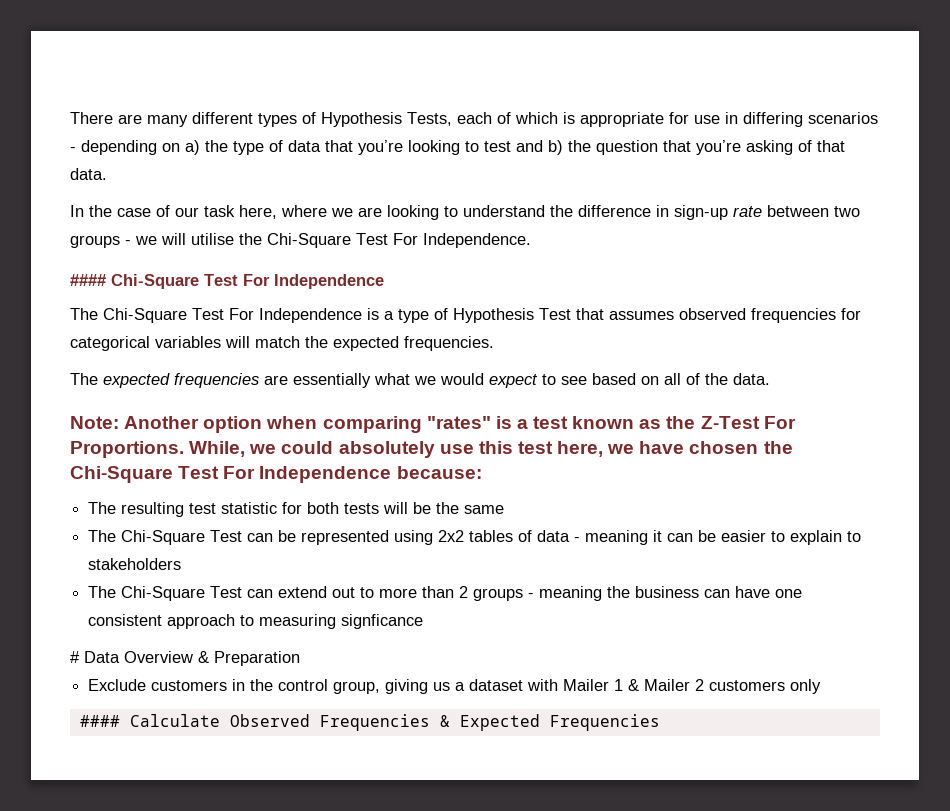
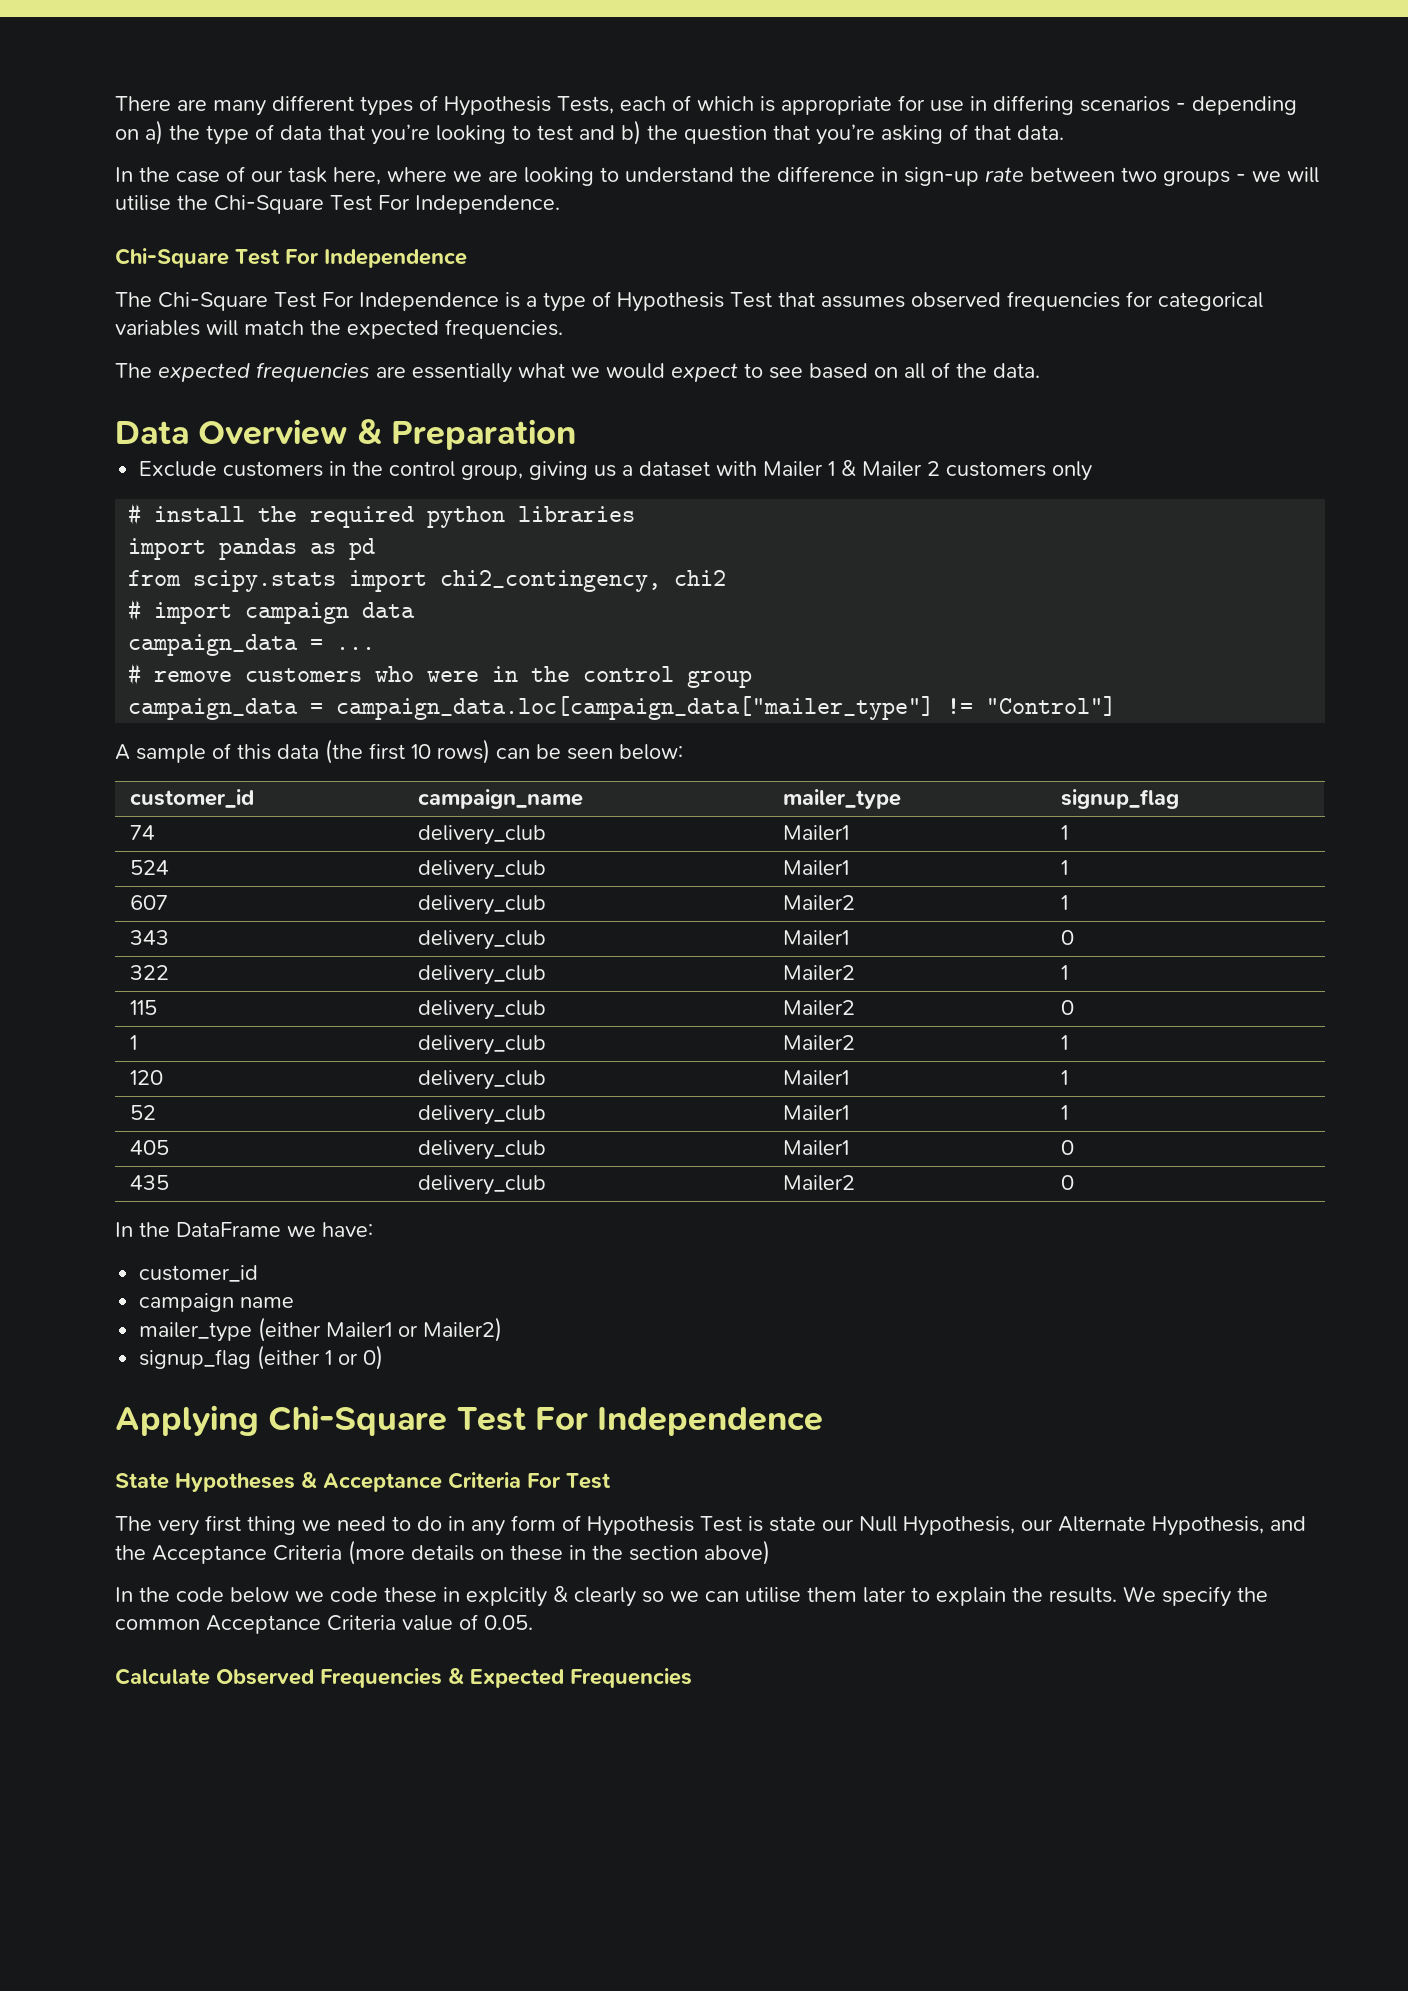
[70,274,106,286] #### -> (560, 204) none
[70,416,796,433] [70,441,793,458] [70,466,482,483] [88,502,505,517] [88,530,862,545] [88,558,182,570] [88,586,803,601] [88,614,424,629] [70,651,80,663] Note: Another option when comparing "rates" is a test known as the Z-Test For Proportions. While, we could absolutely use this test here, we have chosen the Chi-Square Test For Independence because: // The resulting test statistic for both tests will be the same // The Chi-Square Test can be represented using 2x2 tables of data - meaning it can be easier to explain to stakeholders // The Chi-Square Test can extend out to more than 2 groups - meaning the business can have one consistent approach to measuring signficance // # -> (1040, 370) none
[79,715,120,727] #### -> [128,503,636,528] [128,538,376,560] [128,570,727,592] [128,599,416,624] [128,634,376,656] [128,663,753,688] [128,696,1117,720] [115,739,683,764] [130,789,255,808] [418,789,584,809] [783,789,902,809] [1061,789,1180,809] [130,825,156,840] [418,825,547,845] [783,825,850,841] [1061,825,1069,840] [130,860,170,875] [418,860,547,880] [783,860,850,876] [1061,860,1069,875] [130,895,169,910] [418,895,547,915] [783,895,856,911] [1061,895,1069,910] [130,930,170,945] [418,930,547,950] [783,930,850,946] [1061,930,1075,945] [130,965,170,980] [418,965,547,985] [783,965,856,981] [1061,965,1069,980] [130,1000,158,1015] [418,1000,547,1020] [783,1000,856,1016] [1061,1000,1075,1015] [130,1035,138,1050] [418,1035,547,1055] [783,1035,856,1051] [1061,1035,1069,1050] [130,1070,164,1085] [418,1070,547,1090] [783,1070,850,1086] [1061,1070,1069,1085] [130,1105,157,1120] [418,1105,547,1125] [783,1105,850,1121] [1061,1105,1069,1120] [130,1140,170,1155] [418,1140,547,1160] [783,1140,850,1156] [1061,1140,1075,1155] [130,1175,170,1190] [418,1175,547,1195] [783,1175,856,1191] [1061,1175,1075,1190] [115,1222,373,1237] [139,1265,259,1282] [139,1293,295,1312] [139,1317,503,1342] [139,1345,384,1370] [115,1405,824,1436] [115,1472,611,1492] [115,1515,1306,1536] [115,1540,770,1565] [115,1586,1268,1607] [115,1614,533,1634] # install the required python libraries // import pandas as pd // from scipy.stats import chi2_contingency, chi2 // # import campaign data // campaign_data = ... // # remove customers who were in the control group // campaign_data = campaign_data.loc[campaign_data["mailer_type"] != "Control"] // A sample of this data (the first 10 rows) can be seen below: // customer_id | campaign_name | mailer_type | signup_flag // 74 | delivery_club | Mailer1 | 1 // 524 | delivery_club | Mailer1 | 1 // 607 | delivery_club | Mailer2 | 1 // 343 | delivery_club | Mailer1 | 0 // 322 | delivery_club | Mailer2 | 1 // 115 | delivery_club | Mailer2 | 0 // 1 | delivery_club | Mailer2 | 1 // 120 | delivery_club | Mailer1 | 1 // 52 | delivery_club | Mailer1 | 1 // 405 | delivery_club | Mailer1 | 0 // 435 | delivery_club | Mailer2 | 0 // In the DataFrame we have: // customer_id // campaign name // mailer_type (either Mailer1 or Mailer2) // signup_flag (either 1 or 0) // Applying Chi-Square Test For Independence // State Hypotheses & Acceptance Criteria For Test // The very first thing we need to do in any form of Hypothesis Test is state our Null Hypothesis, our Alternate Hypothesis, and the Acceptance Criteria (more details on these in the section above) // In the code below we code these in explcitly & clearly so we can utilise them later to explain the results. We specify the common Acceptance Criteria value of 0.05. //

